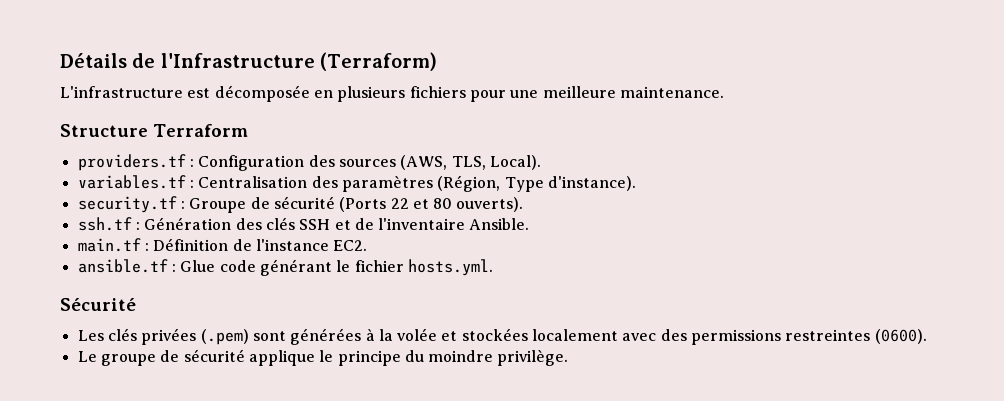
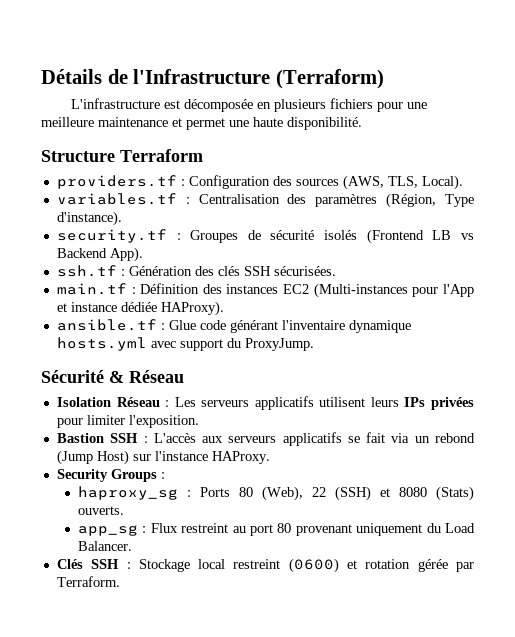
[619,86,724,98] maintenance. -> [98,117,362,130] maintenance et permet une haute disponibilité.
[189,196,524,213] Groupe de sécurité (Ports 22 et 80 ouverts). -> [190,229,475,244] [56,247,143,262] Groupes de sécurité isolés (Frontend LB vs Backend App).
[334,218,530,230] et de l'inventaire Ansible. -> [273,266,336,276] sécurisées.
[232,239,368,251] de l'instance EC2. -> [202,283,475,298] [56,301,224,316] des instances EC2 (Multi-instances pour l'App et instance dédiée HAProxy).
[336,259,493,276] [60,297,136,311] [77,328,927,345] [77,349,569,366] le fichier hosts.yml. // Sécurité // Les clés privées (.pem) sont générées à la volée et stockées localement avec des permissions restreintes (0600). // Le groupe de sécurité applique le principe du moindre privilège. -> [281,320,411,333] [56,337,314,351] [41,370,184,383] [56,396,475,410] [56,415,199,428] [56,432,475,446] [56,450,270,465] [56,469,165,482] [78,486,474,501] [78,506,125,515] [78,523,475,536] [78,541,133,551] [56,558,475,573] [56,576,120,587] l'inventaire dynamique hosts.yml avec support du ProxyJump. // Sécurité & Réseau // Isolation Réseau : Les serveurs applicatifs utilisent leurs IPs privées pour limiter l'exposition. // Bastion SSH : L'accès aux serveurs applicatifs se fait via un rebond (Jump Host) sur l'instance HAProxy. // Security Groups : // haproxy_sg : Ports 80 (Web), 22 (SSH) et 8080 (Stats) ouverts. // app_sg : Flux restreint au port 80 provenant uniquement du Load Balancer. // Clés SSH : Stockage local restreint (0600) et rotation gérée par Terraform.

